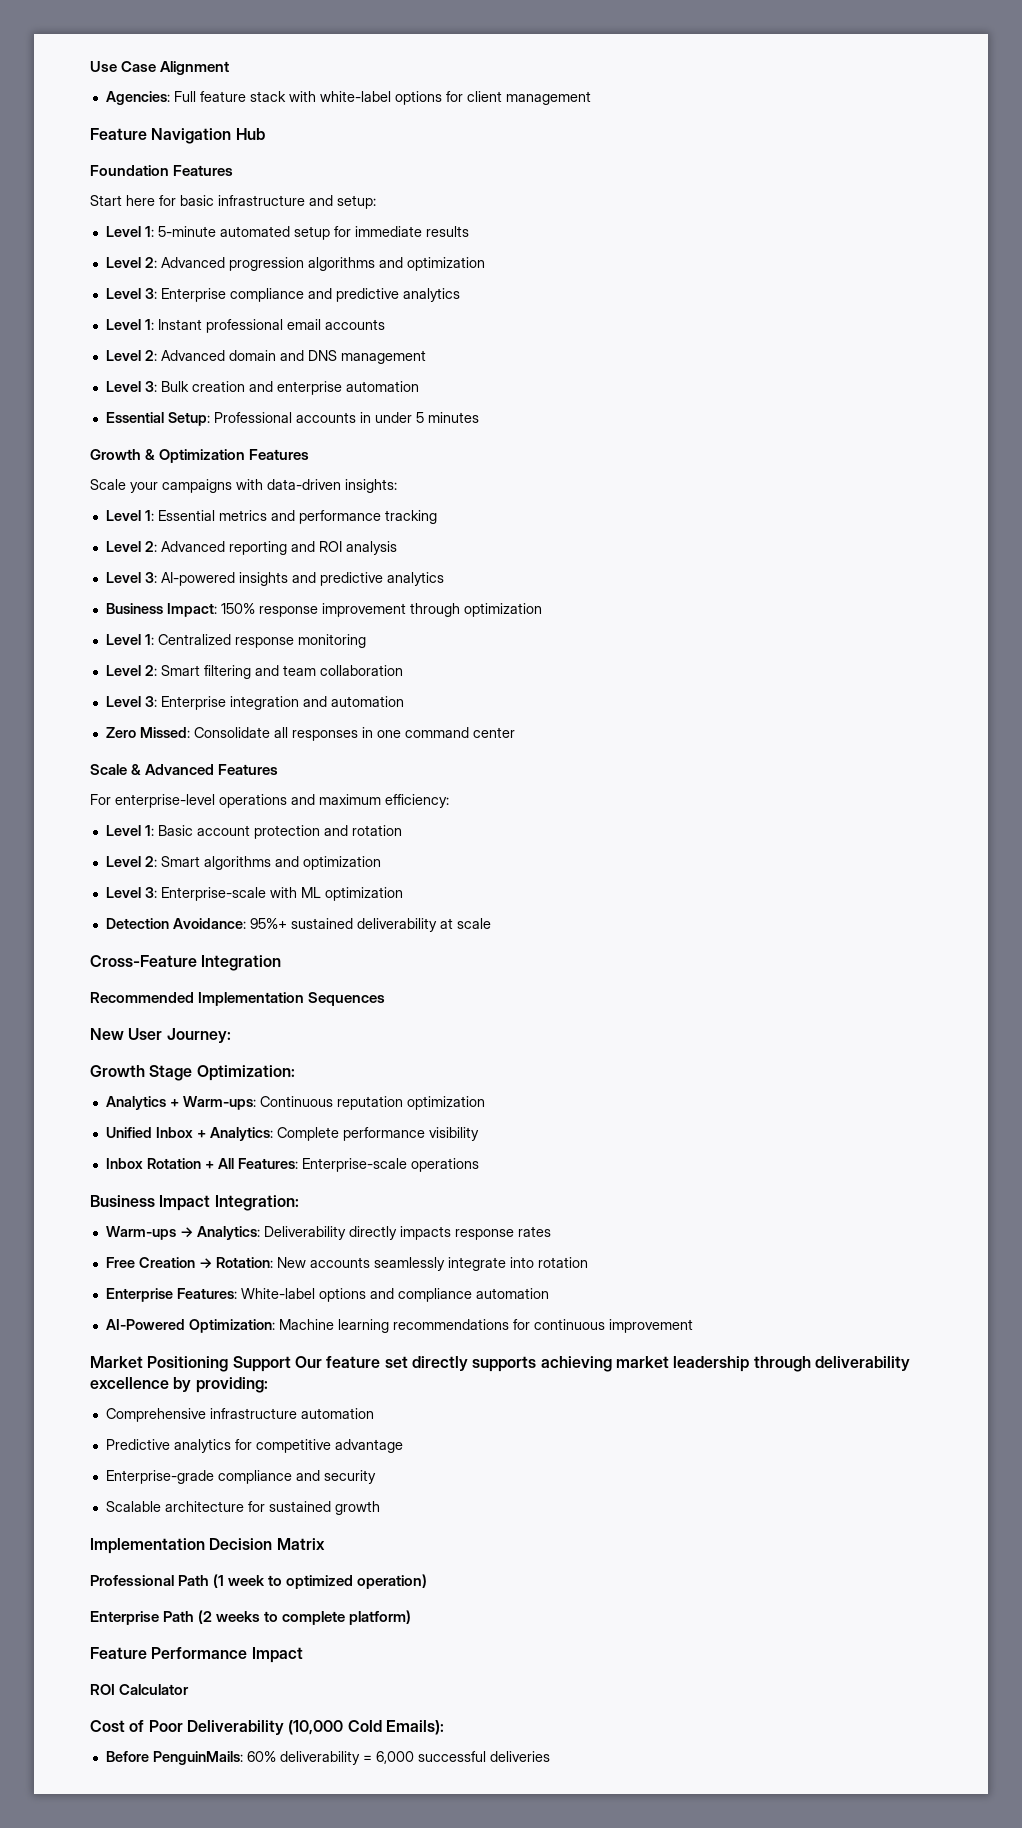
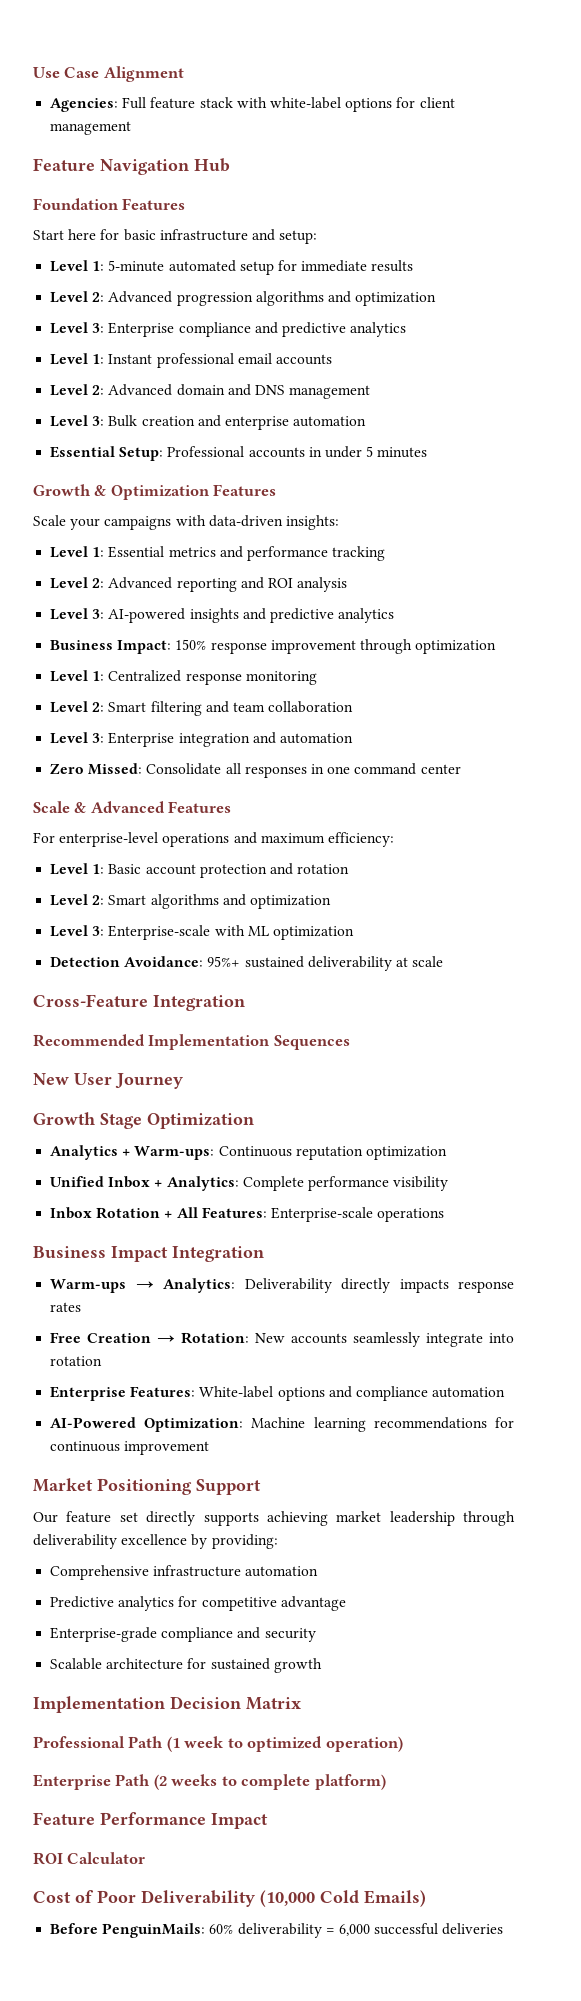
[166,1028,231,1043] Journey: -> [115,1073,183,1089] Journey
[196,1065,295,1081] Optimization: -> [147,1113,254,1129] Optimization
[214,1195,299,1211] Integration: -> [172,1246,264,1262] Integration
(291, 1364) none -> (261, 1487) //
[385,1720,444,1735] Emails): -> [364,1890,426,1907] Emails)

